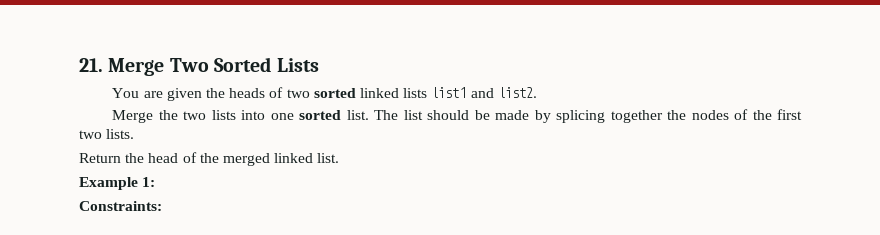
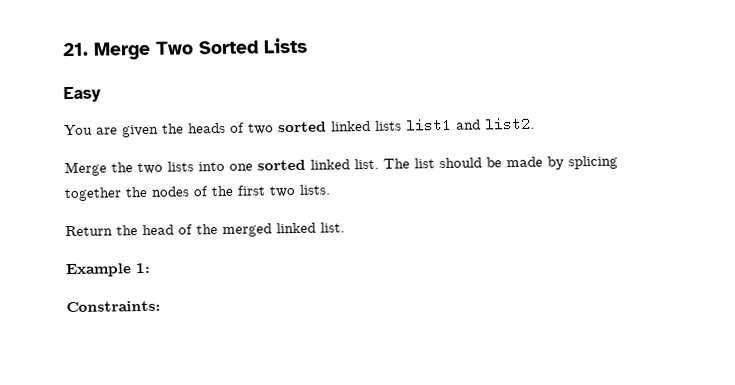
(319, 65) none -> [63,86,101,103] // Easy
(342, 115) none -> [310,159,350,170] linked

